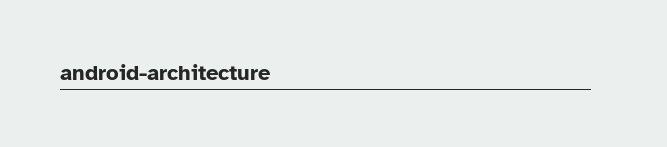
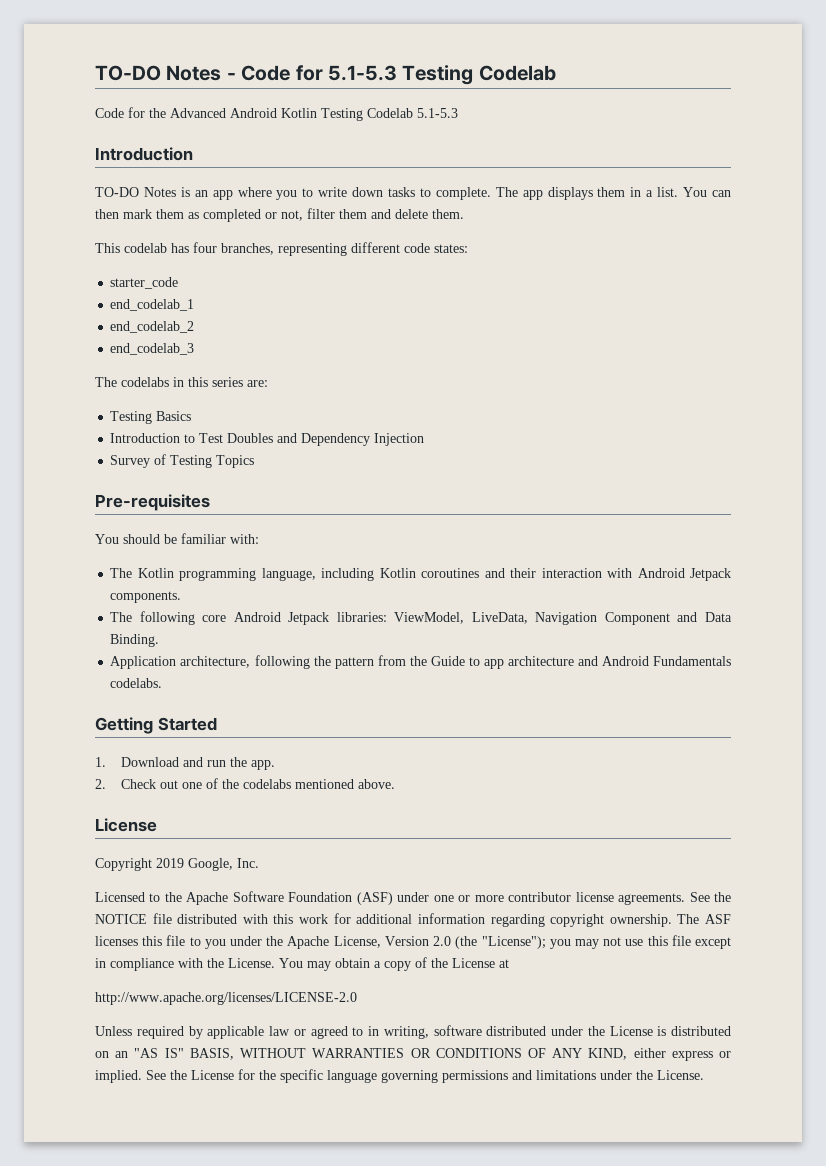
[60,64,271,80] android-architecture -> [95,65,556,85] [95,107,458,121] [95,147,193,161] [95,187,732,200] [95,208,464,222] [95,242,468,256] [110,277,179,289] [110,299,195,311] [110,321,195,333] [110,343,195,355] [95,377,268,387] [110,411,192,424] [110,433,425,446] [110,454,255,468] [95,494,210,511] [95,533,259,544] [110,568,732,581] [110,591,182,603] [110,611,732,625] [110,634,160,647] [110,655,732,669] [110,678,163,688] [95,717,217,734] [95,757,276,770] [95,778,396,789] [95,818,157,832] [95,858,259,871] [95,891,731,905] [95,913,732,927] [95,935,732,949] [95,957,509,971] [95,992,357,1005] [95,1025,731,1039] [95,1048,731,1061] [95,1069,704,1083] TO-DO Notes - Code for 5.1-5.3 Testing Codelab // Code for the Advanced Android Kotlin Testing Codelab 5.1-5.3 // Introduction // TO-DO Notes is an app where you to write down tasks to complete. The app displays them in a list. You can then mark them as completed or not, filter them and delete them. // This codelab has four branches, representing different code states: // starter_code // end_codelab_1 // end_codelab_2 // end_codelab_3 // The codelabs in this series are: // Testing Basics // Introduction to Test Doubles and Dependency Injection // Survey of Testing Topics // Pre-requisites // You should be familiar with: // The Kotlin programming language, including Kotlin coroutines and their interaction with Android Jetpack components. // The following core Android Jetpack libraries: ViewModel, LiveData, Navigation Component and Data Binding. // Application architecture, following the pattern from the Guide to app architecture and Android Fundamentals codelabs. // Getting Started // 1. Download and run the app. // 2. Check out one of the codelabs mentioned above. // License // Copyright 2019 Google, Inc. // Licensed to the Apache Software Foundation (ASF) under one or more contributor license agreements. See the NOTICE file distributed with this work for additional information regarding copyright ownership. The ASF licenses this file to you under the Apache License, Version 2.0 (the "License"); you may not use this file except in compliance with the License. You may obtain a copy of the License at // http://www.apache.org/licenses/LICENSE-2.0 // Unless required by applicable law or agreed to in writing, software distributed under the License is distributed on an "AS IS" BASIS, WITHOUT WARRANTIES OR CONDITIONS OF ANY KIND, either express or implied. See the License for the specific language governing permissions and limitations under the License.

